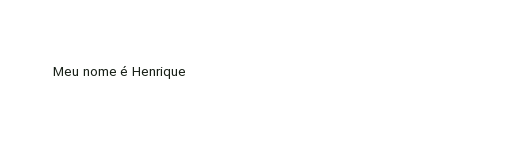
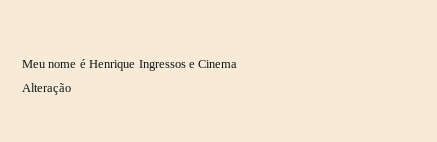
(186, 73) none -> [138,60,238,71] [22,83,71,95] Ingressos e Cinema // Alteração

